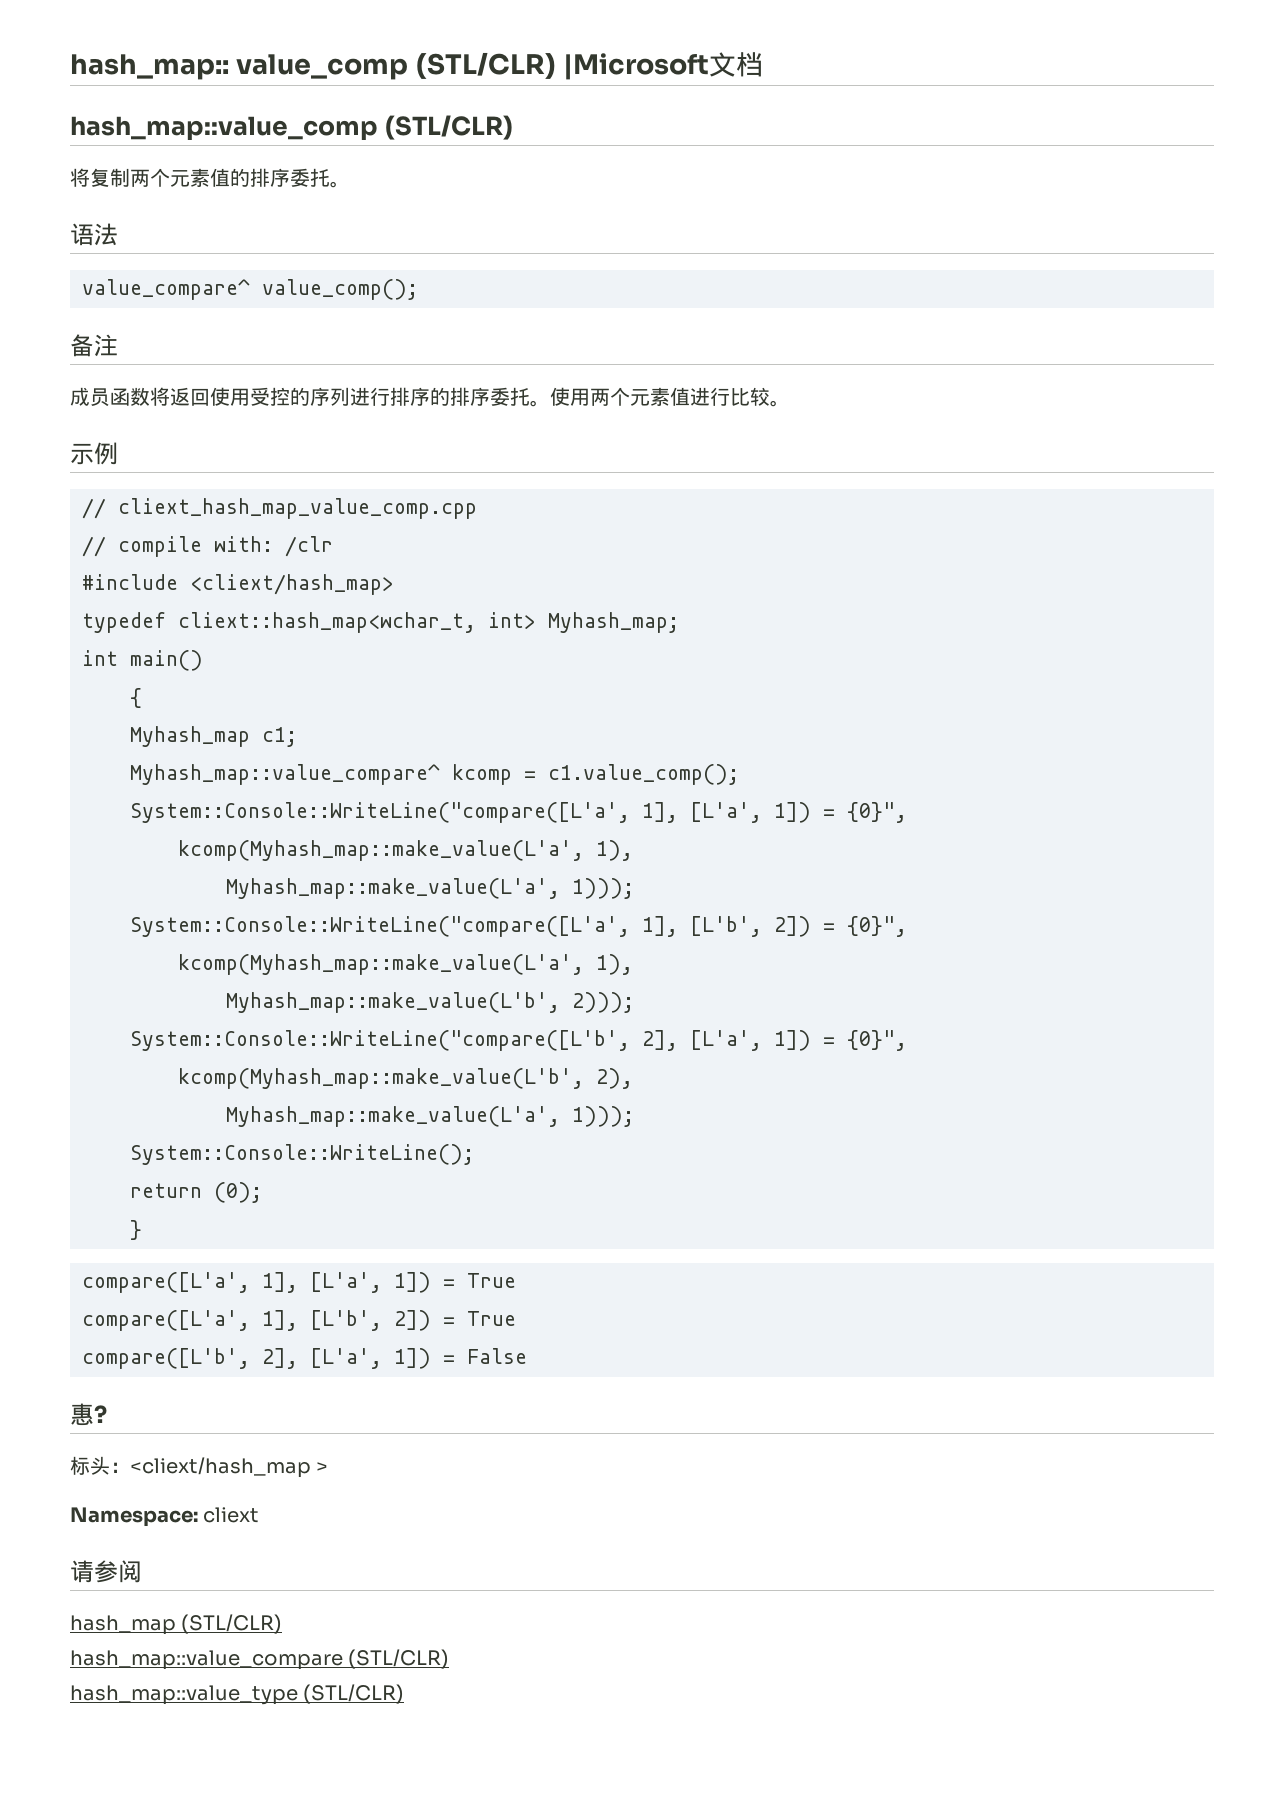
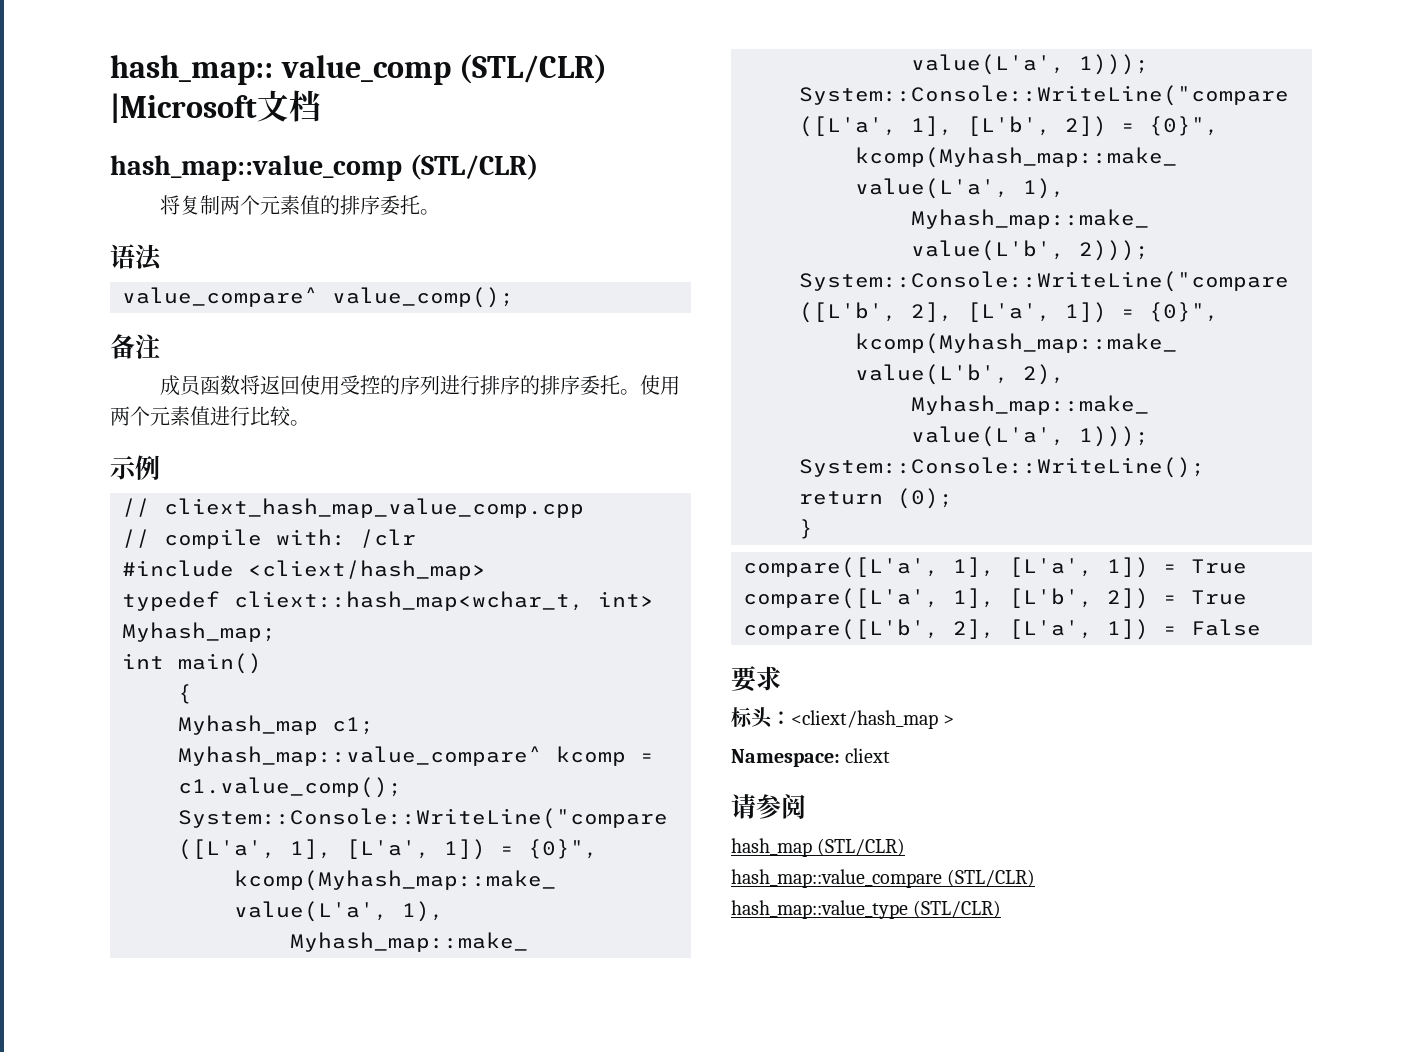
[70,1403,107,1426] 惠? -> [731,666,781,692] 要求

